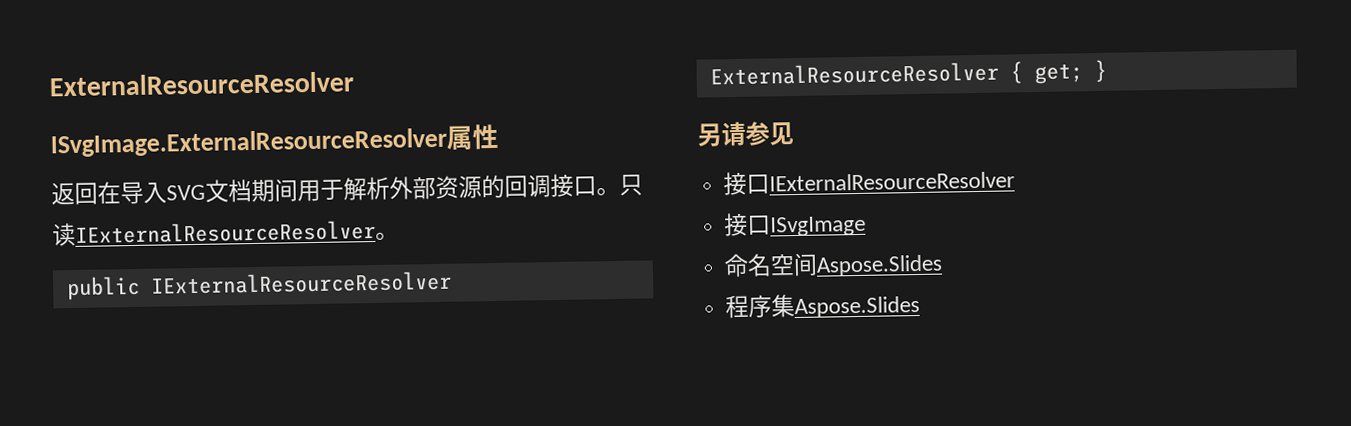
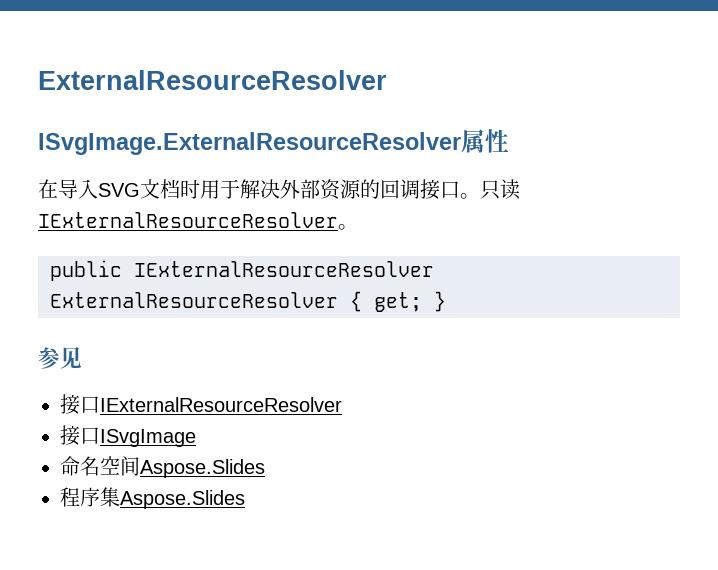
[51,181,98,206] 返回 -> (509, 141) none
[251,176,390,203] 期间用于解析 -> [180,179,280,199] 时用于解决
[697,121,746,147] 另请 -> (446, 301) none

